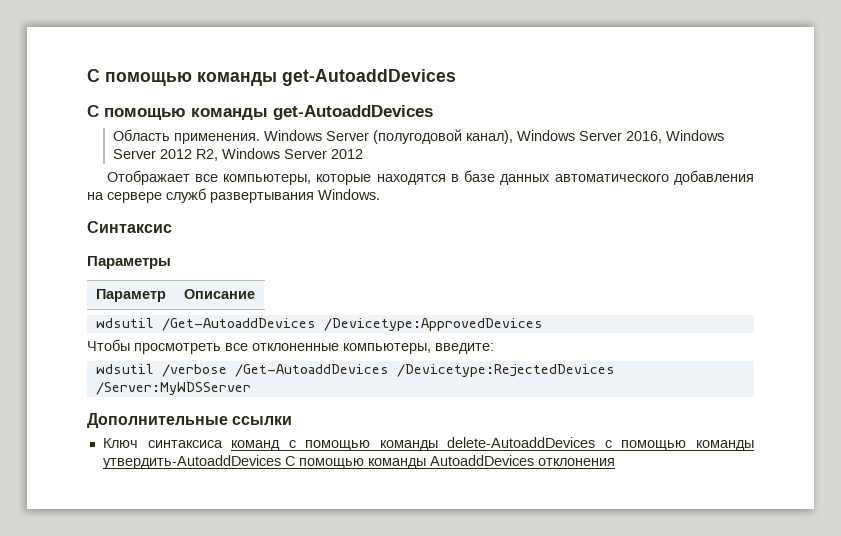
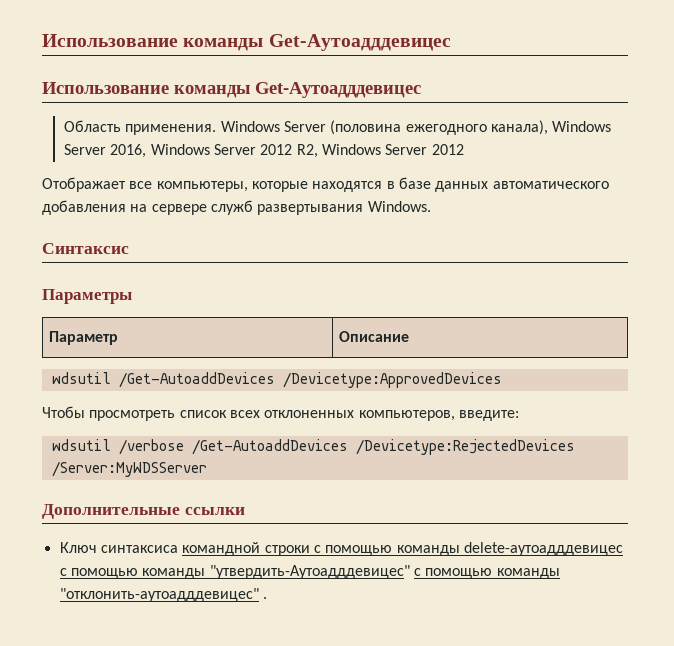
[87,69,456,86] [87,105,433,120] С помощью команды get-AutoaddDevices // С помощью команды get-AutoaddDevices -> [42,34,451,51] [42,82,421,98] Использование команды Get-Аутоадддевицес // Использование команды Get-Аутоадддевицес
[372,129,513,144] (полугодовой канал), -> [330,120,548,135] (половина ежегодного канала),
[225,343,431,354] все отклоненные компьютеры, -> [179,410,455,421] список всех отклоненных компьютеров,
[231,437,755,451] [102,455,615,469] команд с помощью команды delete-AutoaddDevices с помощью команды утвердить-AutoaddDevices С помощью команды AutoaddDevices отклонения -> [182,542,623,556] [59,565,560,579] [59,588,267,602] командной строки с помощью команды delete-аутоадддевицес с помощью команды "утвердить-Аутоадддевицес" с помощью команды "отклонить-аутоадддевицес" .

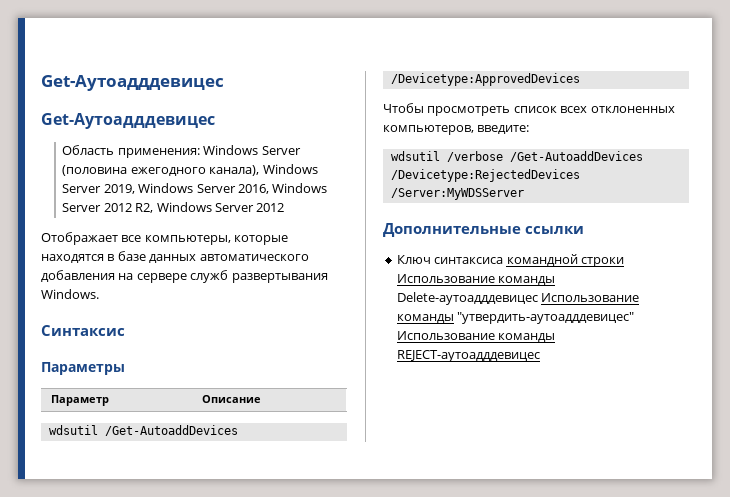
[42,34,451,51] [42,82,250,98] Использование команды Get-Аутоадддевицес // Использование команды -> [41,75,224,91] Get-Аутоадддевицес //
[125,124,217,135] применения. -> [117,148,200,158] применения:
(107, 149) none -> [103,183,236,194] 2019, Windows Server
[313,542,623,556] [59,565,560,579] [59,588,267,602] с помощью команды delete-аутоадддевицес с помощью команды "утвердить-Аутоадддевицес" с помощью команды "отклонить-аутоадддевицес" . -> [396,274,556,285] [396,292,640,305] [396,312,635,324] [396,331,556,342] [396,350,540,362] Использование команды Delete-аутоадддевицес Использование команды "утвердить-аутоадддевицес" Использование команды REJECT-аутоадддевицес

